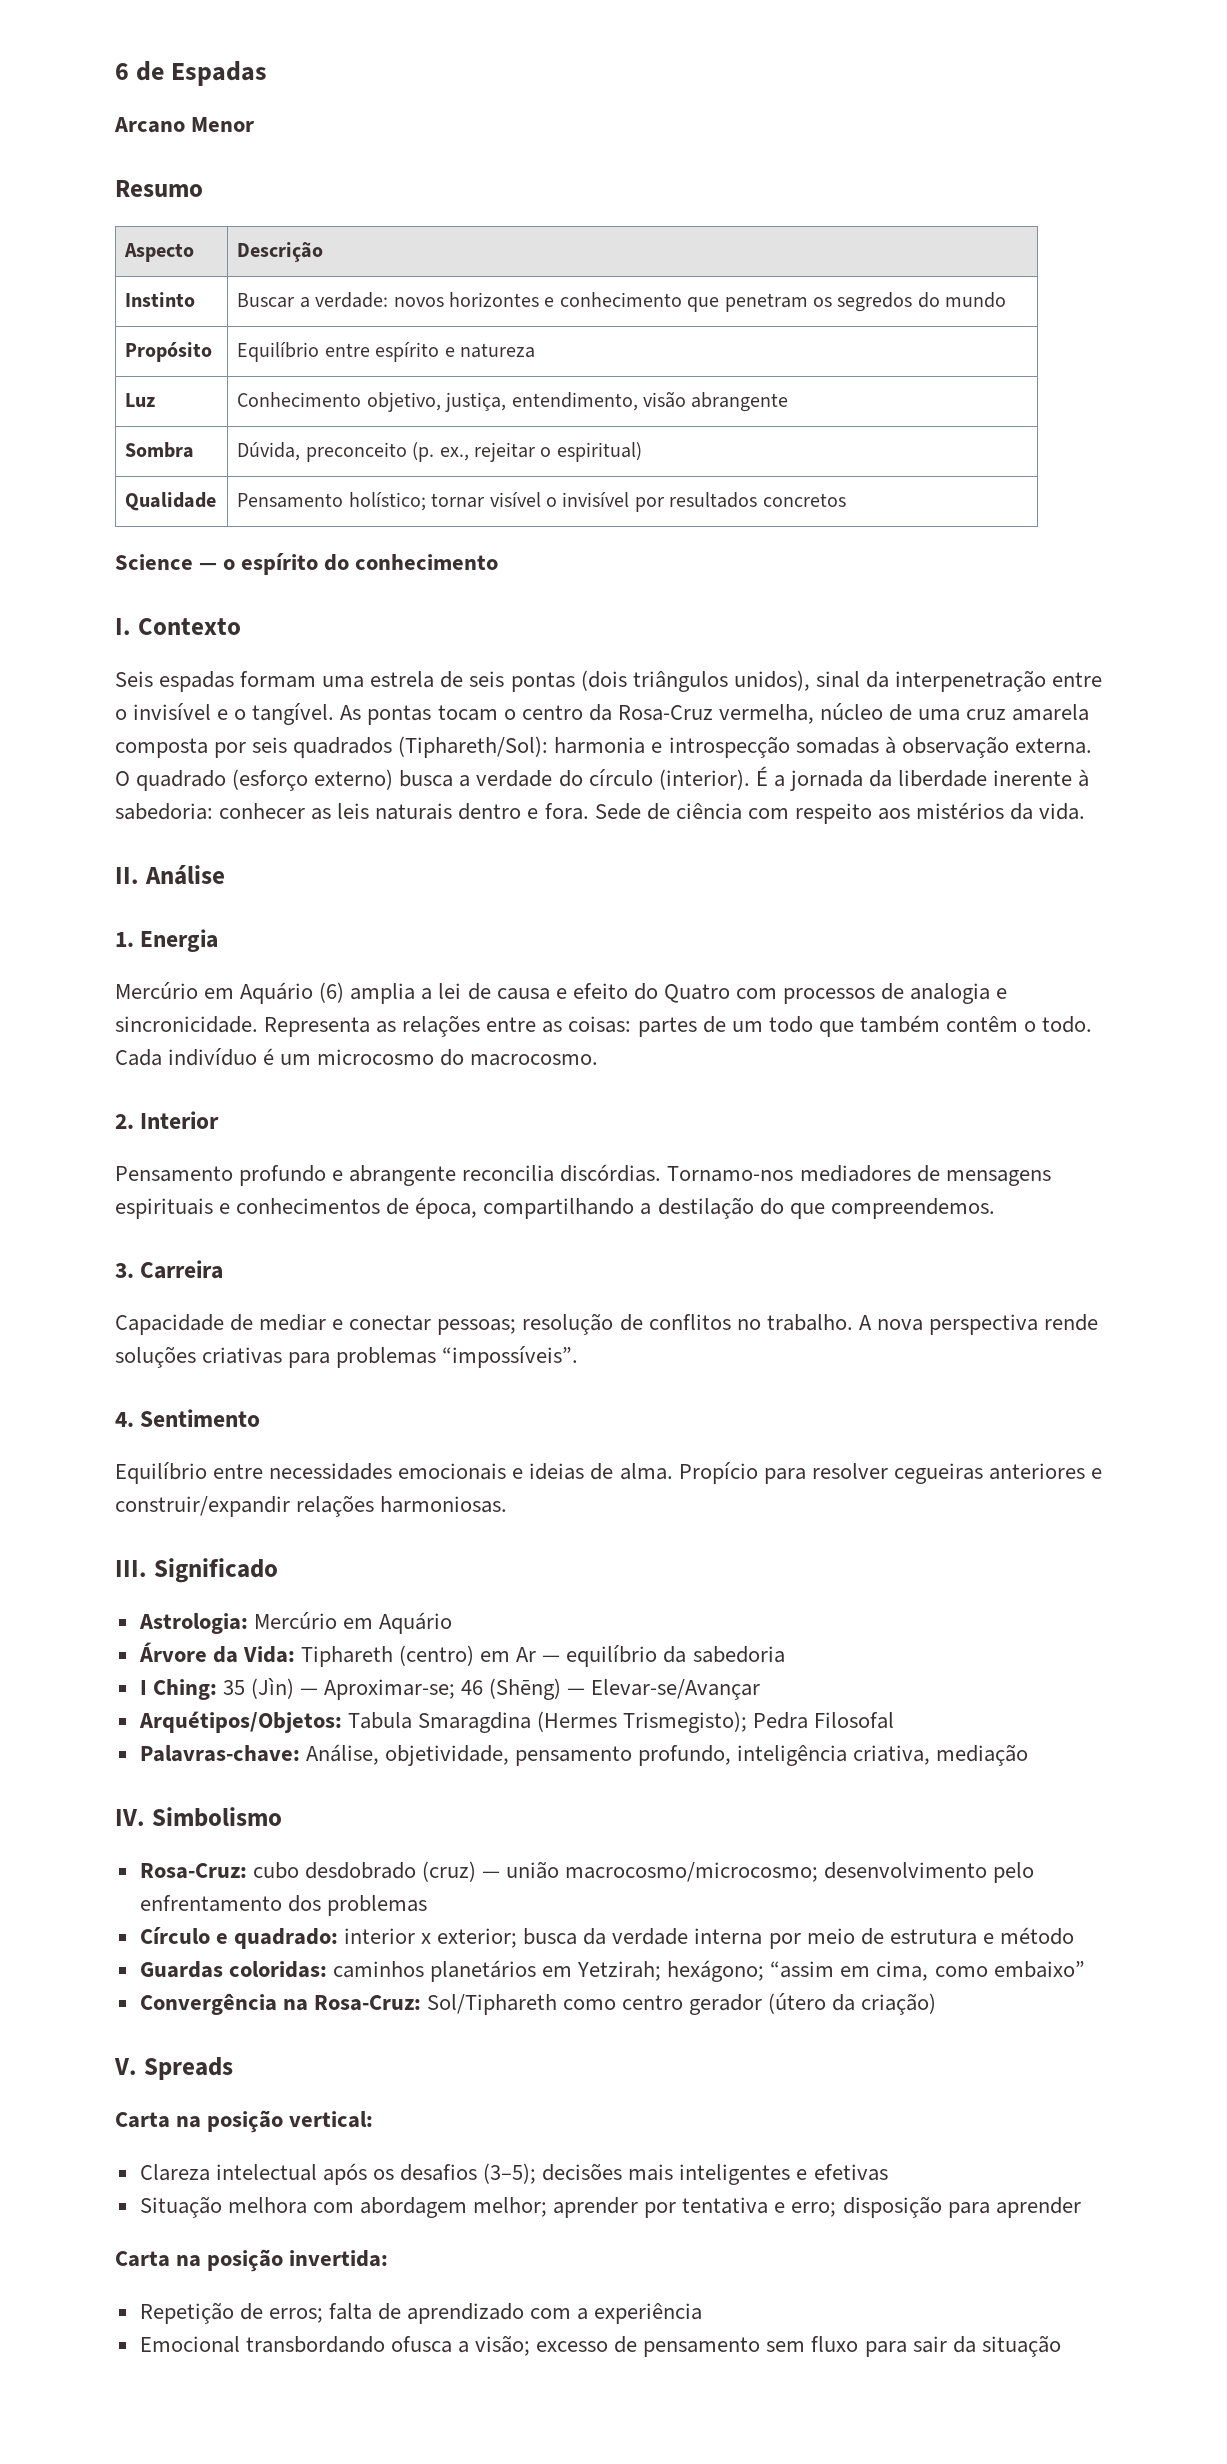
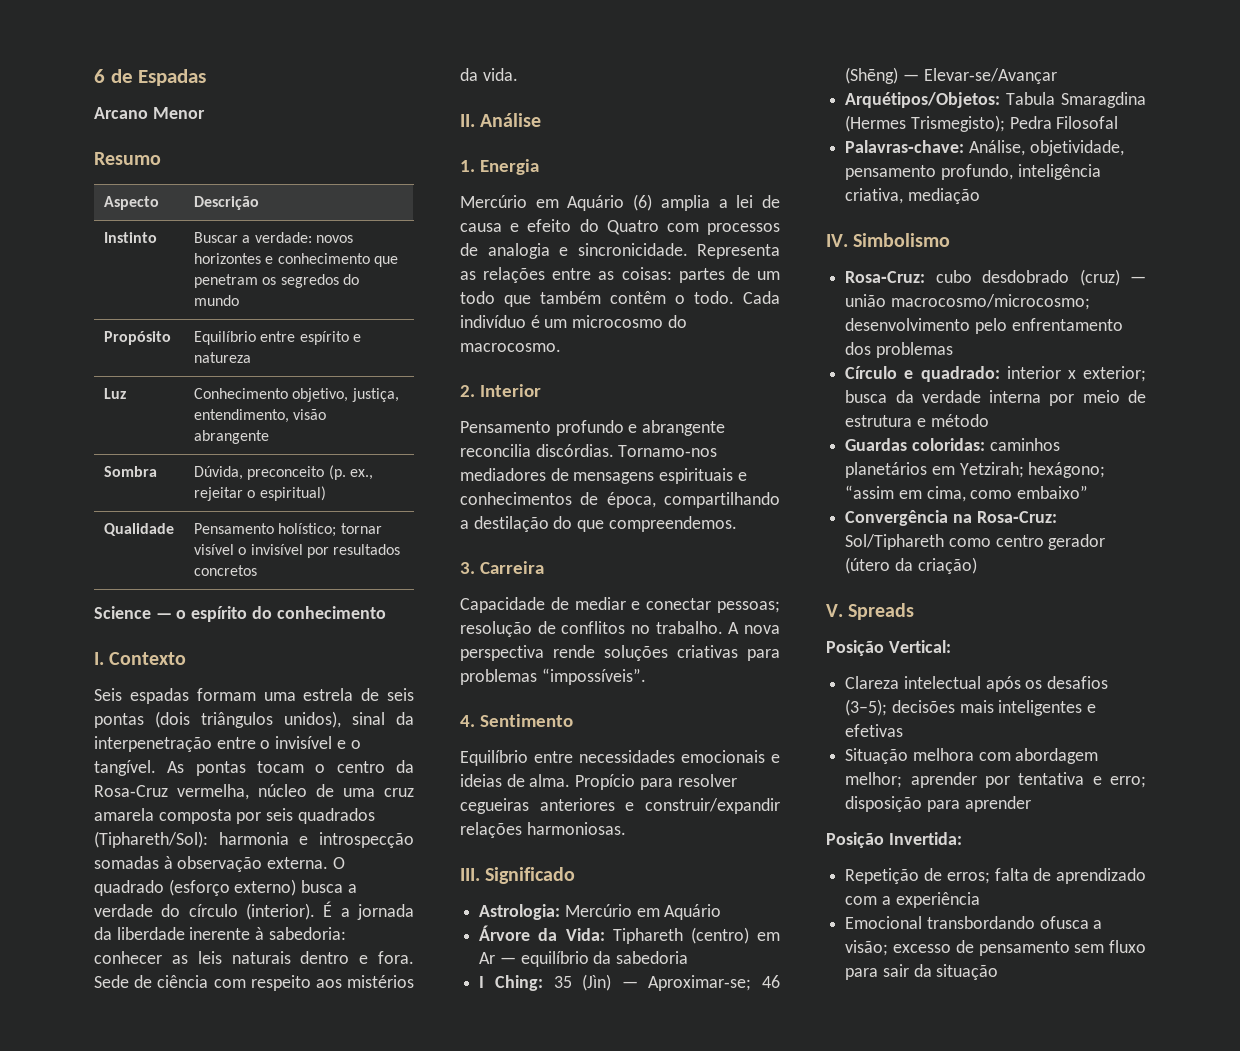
[115,2110,374,2133] Carta na posição vertical: -> [826,640,951,656] Posição Vertical:
[115,2249,389,2272] Carta na posição invertida: -> [826,832,962,848] Posição Invertida:

